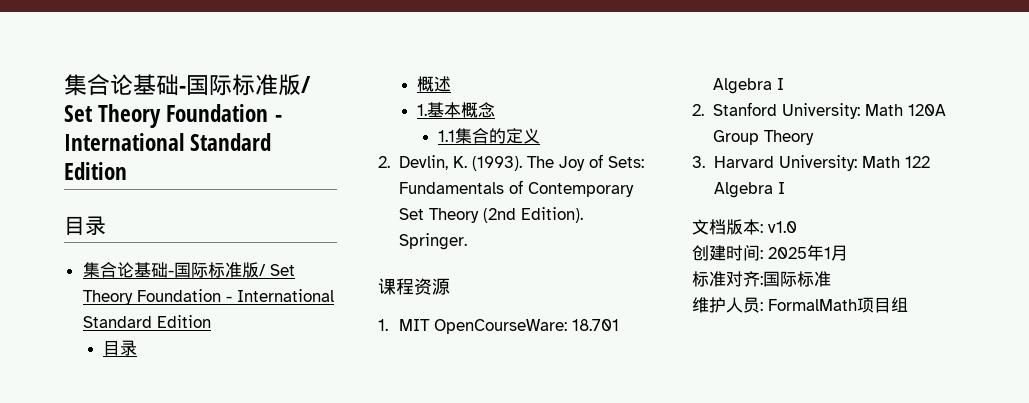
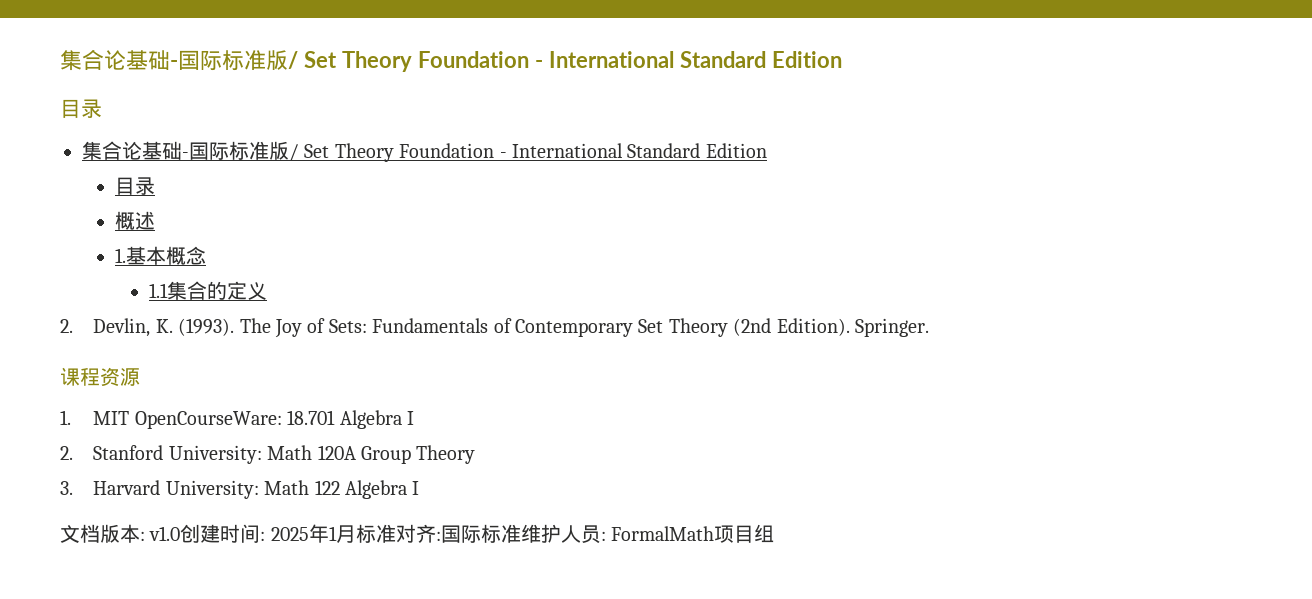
(797, 227) // -> (181, 533) none
(848, 253) // -> (356, 534) none
(831, 279) // -> (521, 533) none

